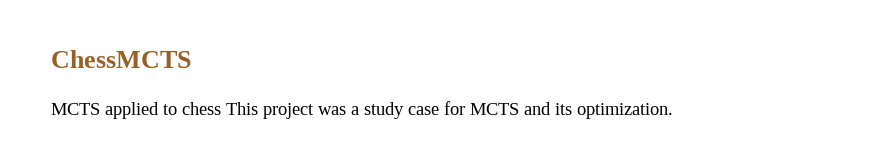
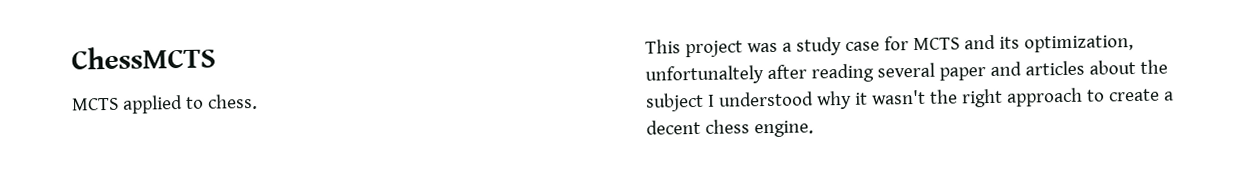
[182,102,221,115] chess -> [206,93,258,110] chess. //
[577,103,673,119] optimization. -> [1023,35,1134,53] [645,59,1168,85] [646,87,1174,112] [646,119,814,138] optimization, unfortunaltely after reading several paper and articles about the subject I understood why it wasn't the right approach to create a decent chess engine.

